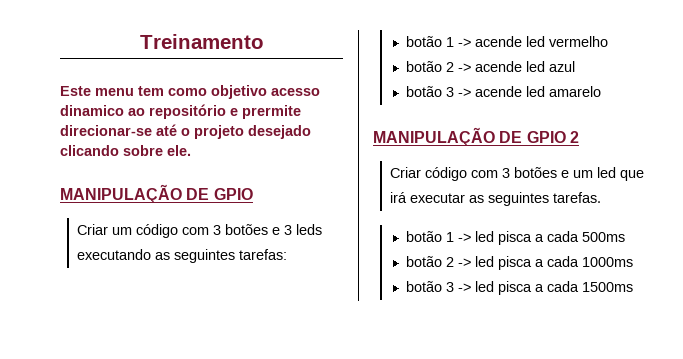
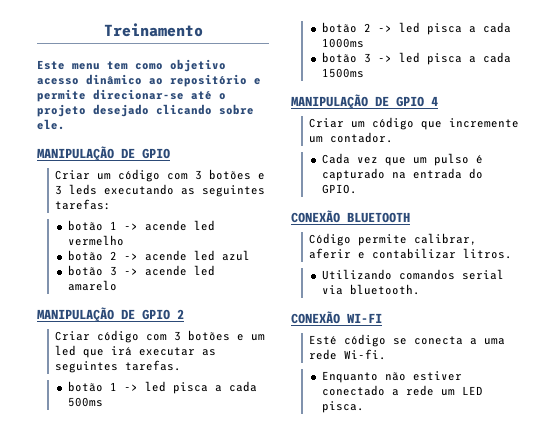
[60,105,124,116] dinamico -> [86,74,142,85] dinâmico
[242,105,301,119] prermite -> [37,89,86,102] permite
(634, 287) none -> [291,94,438,109] [309,117,520,130] [309,132,394,143] [321,153,483,166] [321,168,483,181] [321,184,357,194] [291,210,410,223] [309,233,478,246] [309,248,513,259] [321,269,504,280] [321,284,420,295] [291,311,382,324] [309,334,506,347] [309,349,387,360] [321,371,462,383] [321,385,483,396] [321,401,364,413] // MANIPULAÇÃO DE GPIO 4 // Criar um código que incremente um contador. // Cada vez que um pulso é capturado na entrada do GPIO. // CONEXÃO BLUETOOTH // Código permite calibrar, aferir e contabilizar litros. // Utilizando comandos serial via bluetooth. // CONEXÃO WI-FI // Esté código se conecta a uma rede Wi-fi. // Enquanto não estiver conectado a rede um LED pisca.

